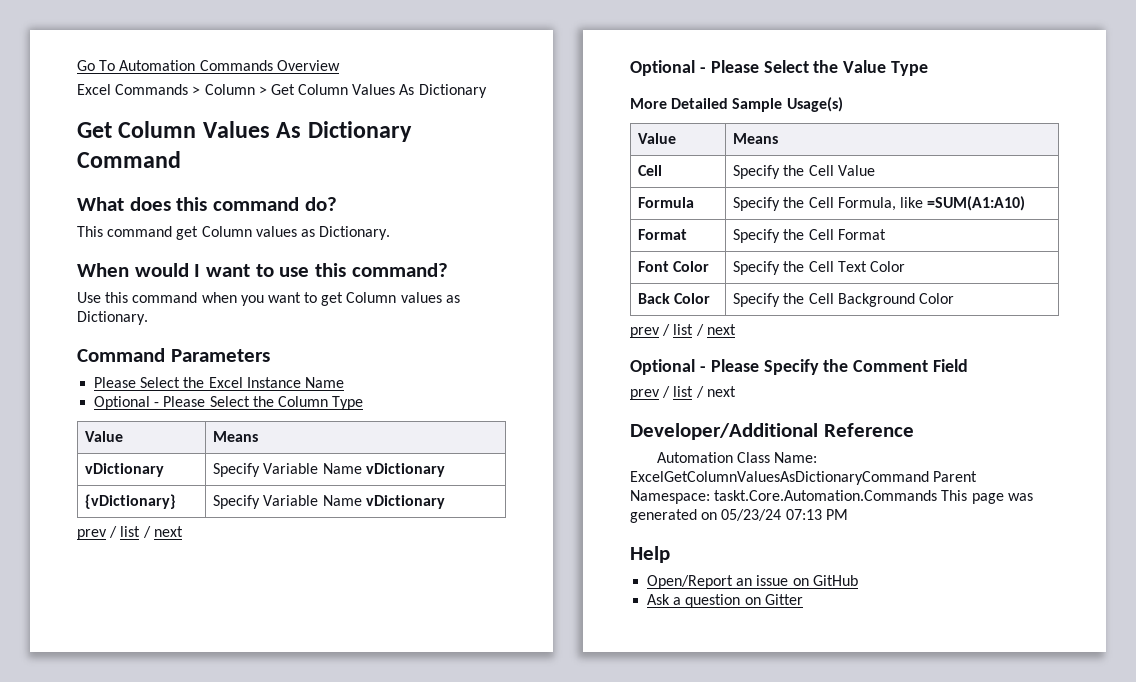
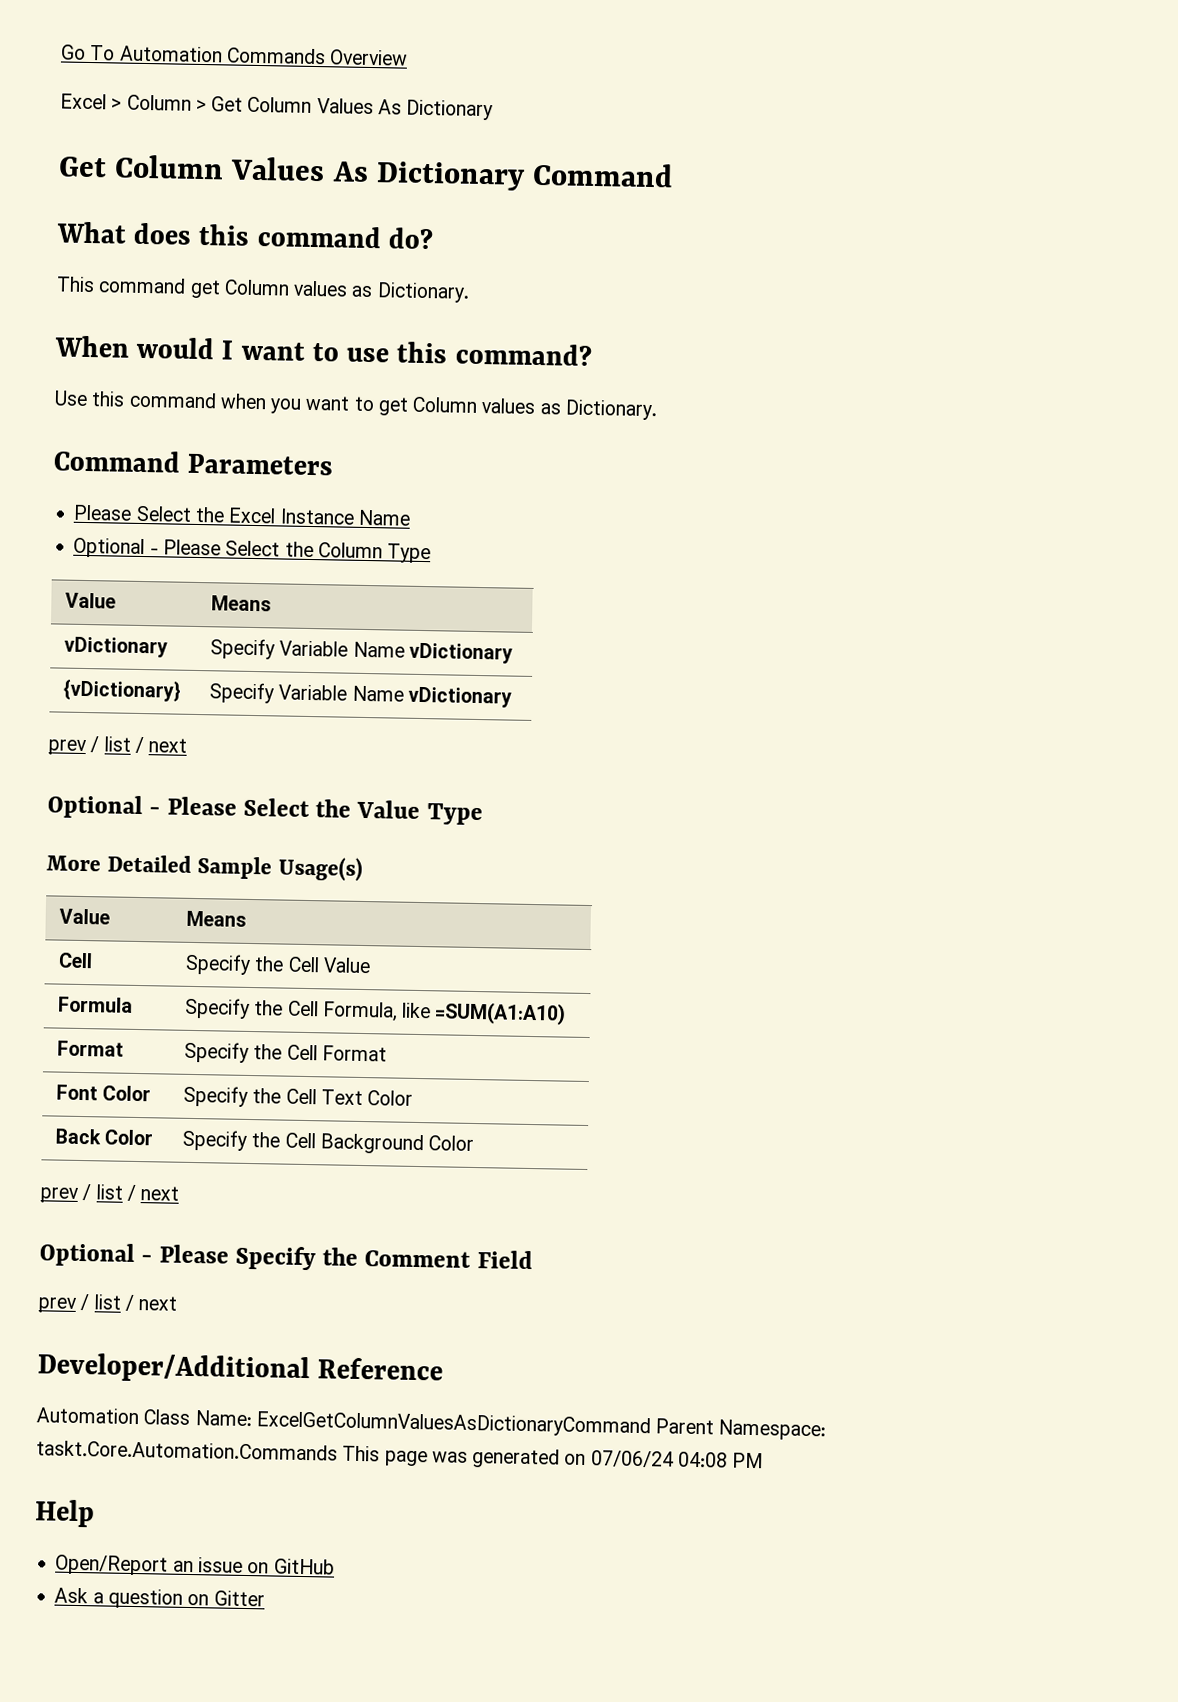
[115,84,189,95] Commands -> (107, 101) none
[721,509,822,521] 05/23/24 07:13 -> [590,1450,728,1468] 07/06/24 04:08

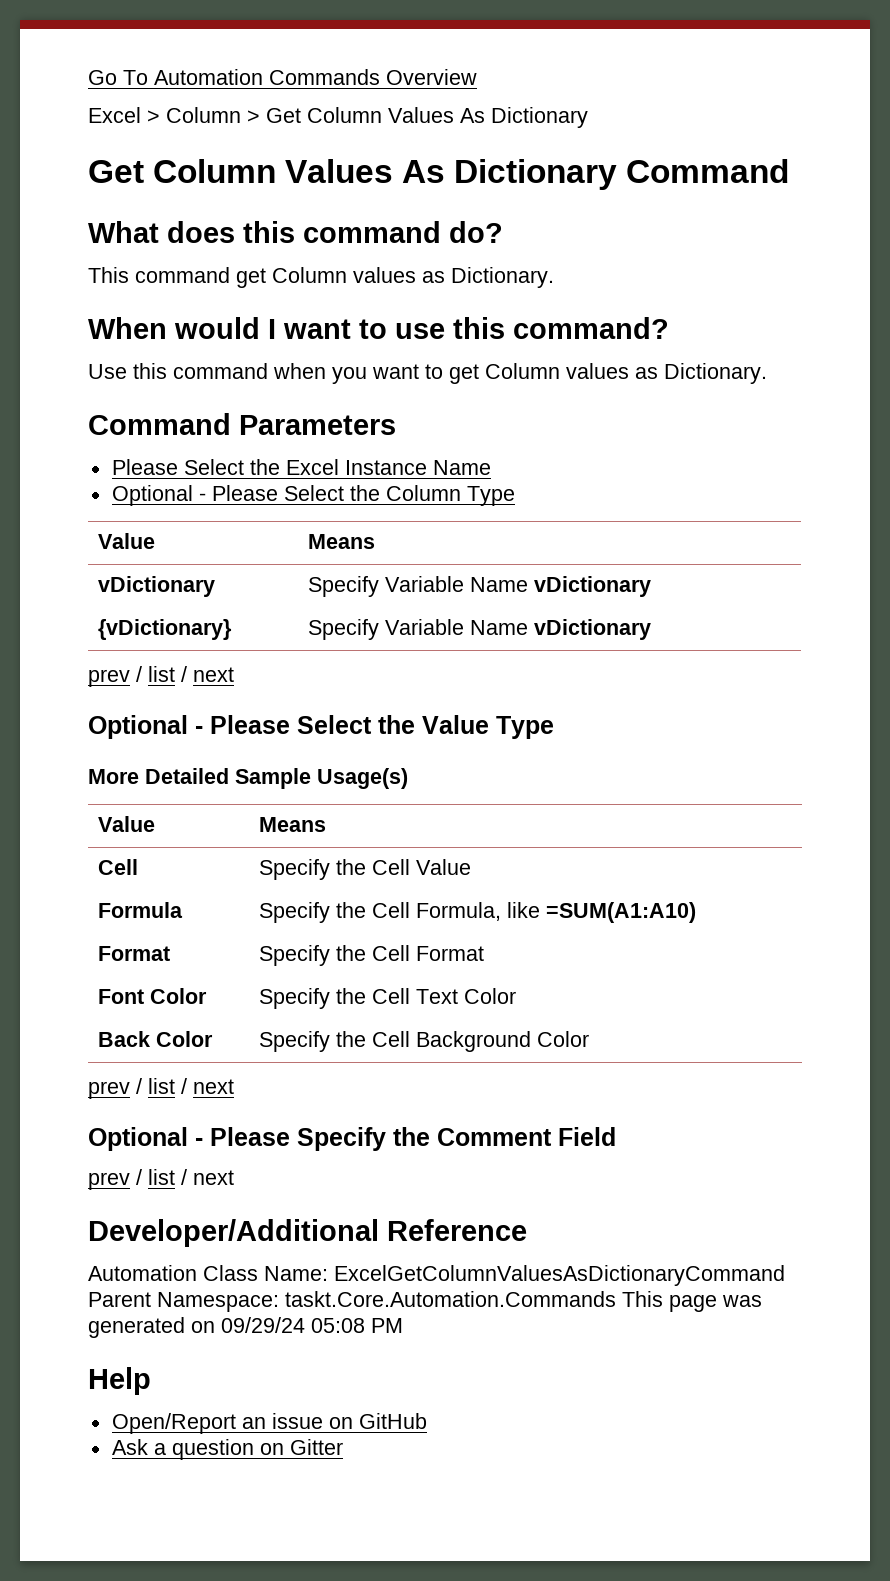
[590,1450,728,1468] 07/06/24 04:08 -> [221,1317,365,1333] 09/29/24 05:08

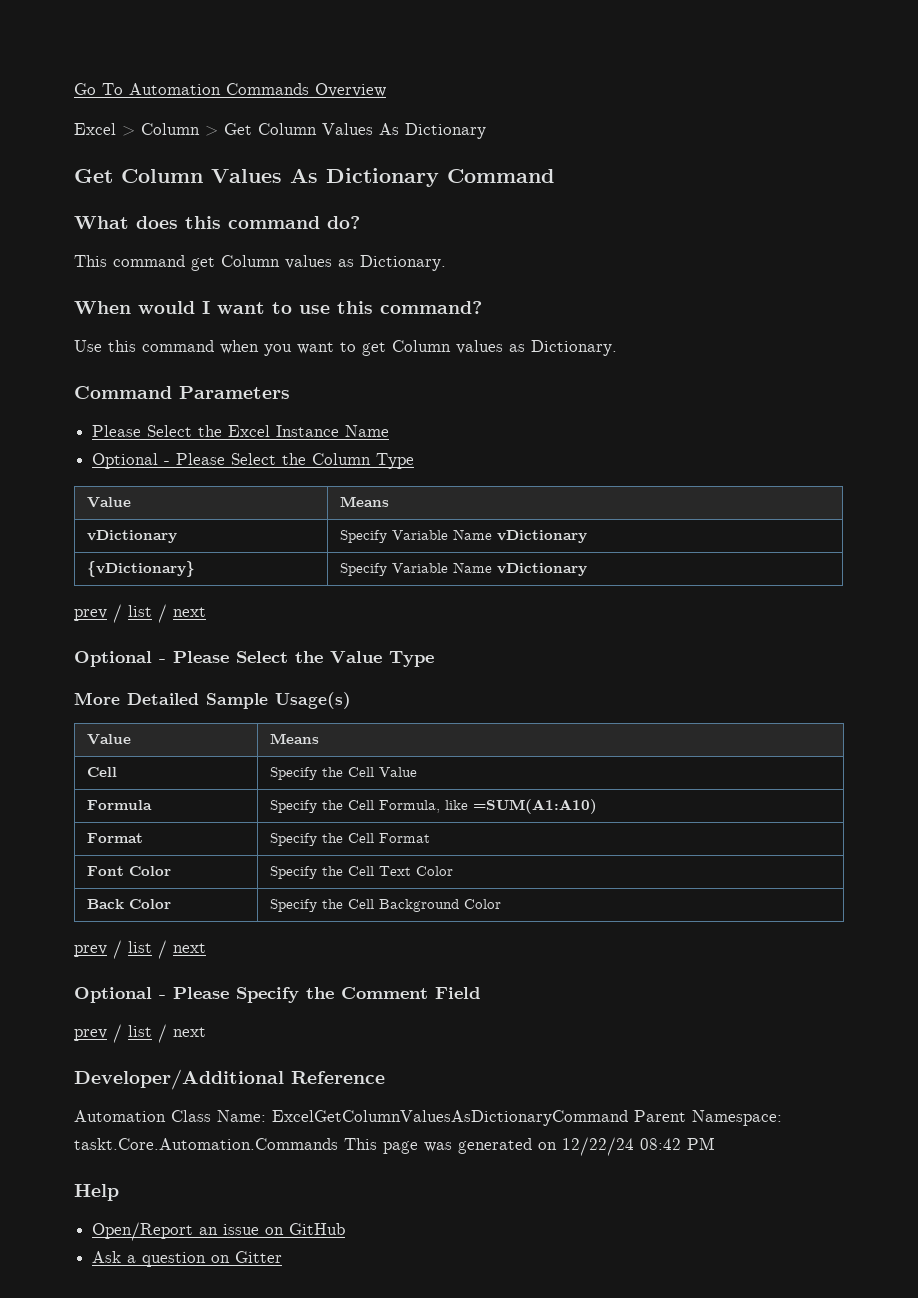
[221,1317,365,1333] 09/29/24 05:08 -> [562,1137,681,1156] 12/22/24 08:42

